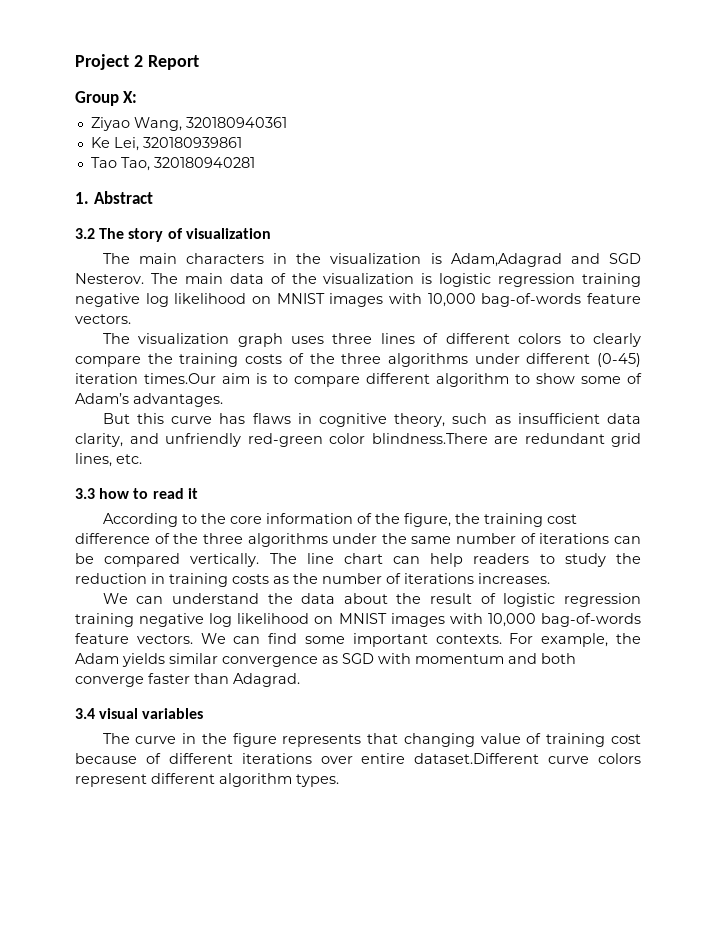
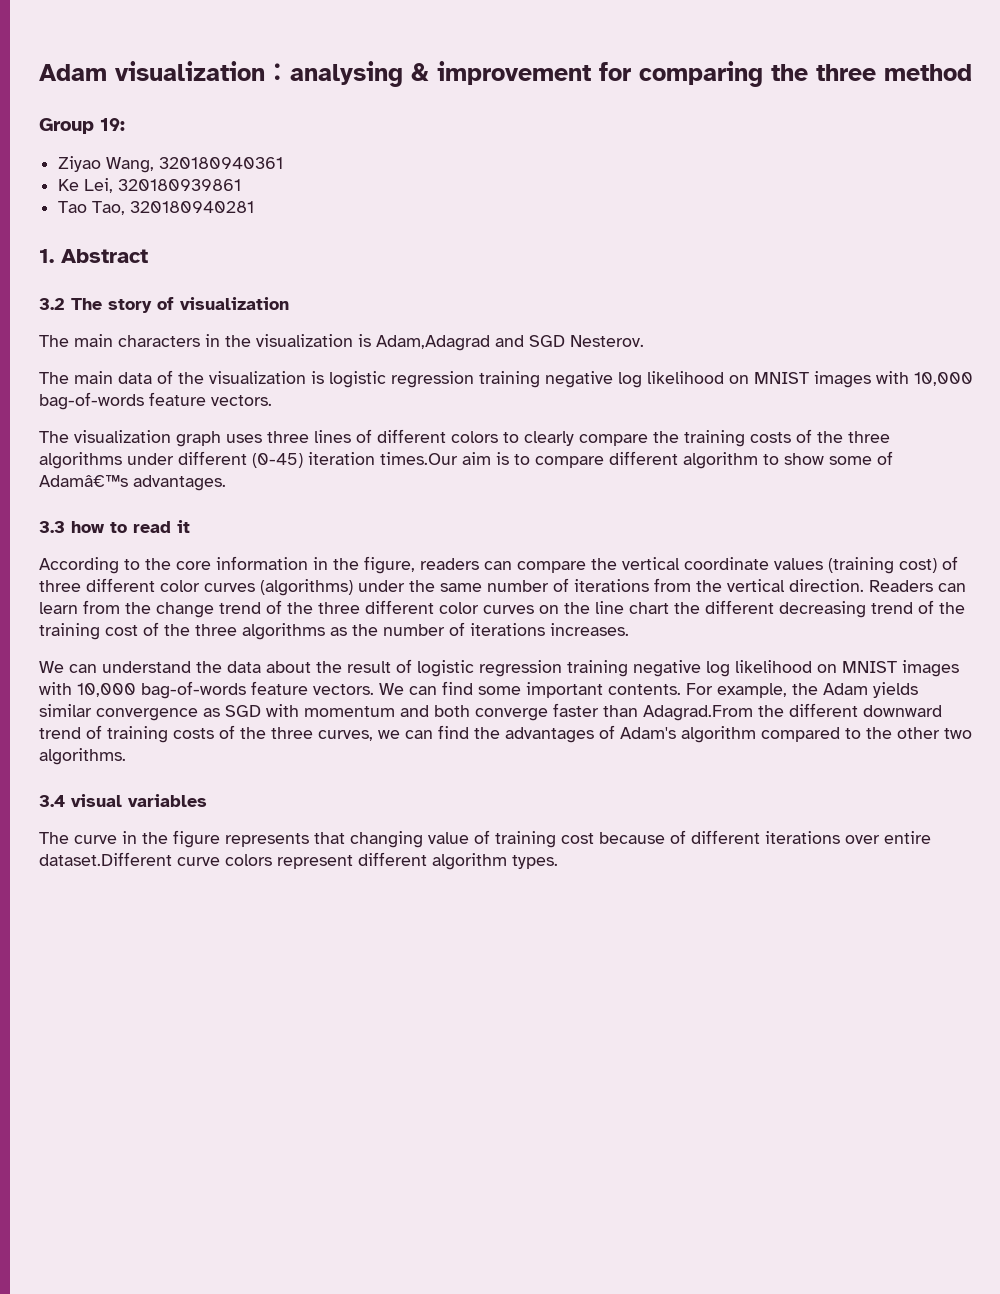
[75,54,199,70] Project 2 Report -> [39,61,972,87] Adam visualization：analysing & improvement for comparing the three method
[123,91,138,103] X: -> [100,118,125,131] 19:
(144, 278) none -> (644, 341) //
[75,393,129,404] Adam’s -> [39,475,128,487] Adamâ€™s
[102,413,641,427] [75,433,641,447] [75,453,142,467] // But this curve has flaws in cognitive theory, such as insufficient data clarity, and unfriendly red-green color blindness.There are redundant grid lines, etc. -> (226, 483) none
[356,513,372,524] of -> [313,557,328,570] in
[454,513,577,527] [75,533,328,547] the training cost difference of the three algorithms -> [420,556,958,574] [39,578,353,596] readers can compare the vertical coordinate values (training cost) of three different color curves (algorithms)
[613,536,641,544] [75,553,641,567] [75,573,269,587] can be compared vertically. The line chart can help readers to study the reduction in training costs -> [654,578,966,592] [39,600,965,618] [39,622,325,640] from the vertical direction. Readers can learn from the change trend of the three different color curves on the line chart the different decreasing trend of the training cost of the three algorithms
[435,634,502,644] contexts. -> [608,684,681,695] contents.
[233,673,300,687] Adagrad. -> [643,703,942,721] [39,725,972,743] [39,748,126,765] Adagrad.From the different downward trend of training costs of the three curves, we can find the advantages of Adam's algorithm compared to the other two algorithms.

